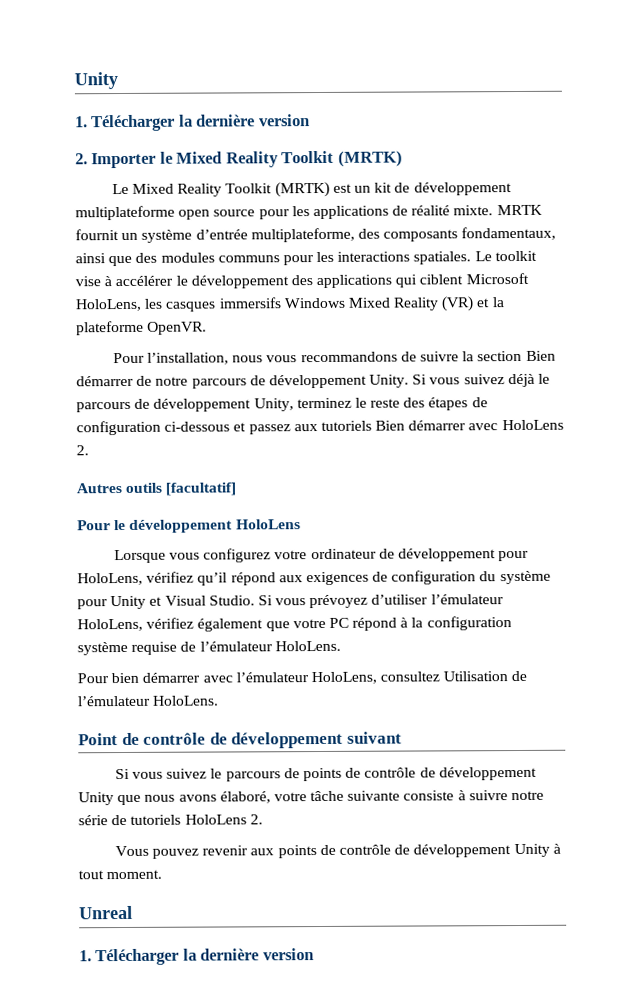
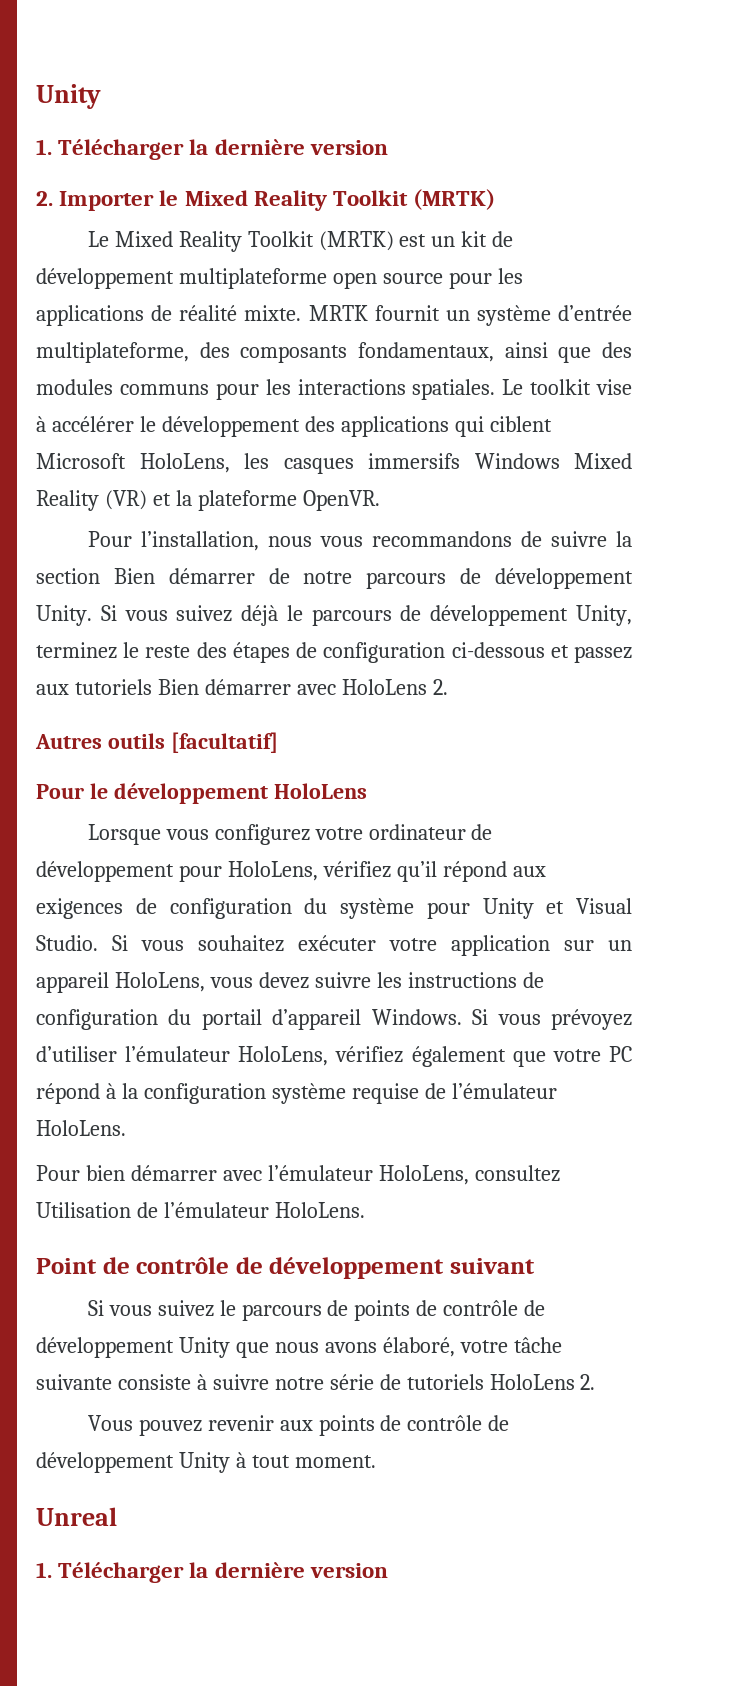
(307, 602) none -> [198,935,632,956] [36,972,544,993] [36,1009,541,1030] souhaitez exécuter votre application sur un appareil HoloLens, vous devez suivre les instructions de configuration du portail d’appareil Windows. Si vous

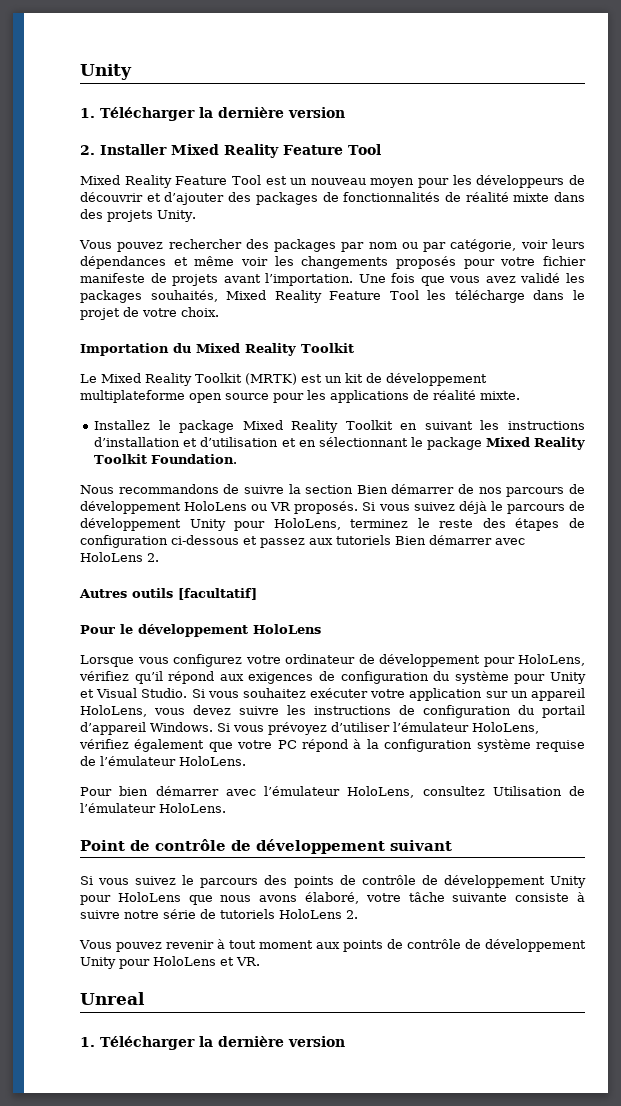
[59,189,496,211] Importer le Mixed Reality Toolkit (MRTK) -> [100,144,381,158] [80,175,585,188] [80,192,585,205] [80,209,196,222] [79,239,586,252] [80,256,586,269] [80,273,585,286] [80,290,585,303] [80,307,219,320] [80,343,354,356] Installer Mixed Reality Feature Tool // Mixed Reality Feature Tool est un nouveau moyen pour les développeurs de découvrir et d’ajouter des packages de fonctionnalités de réalité mixte dans des projets Unity. // Vous pouvez rechercher des packages par nom ou par catégorie, voir leurs dépendances et même voir les changements proposés pour votre fichier manifeste de projets avant l’importation. Une fois que vous avez validé les packages souhaités, Mixed Reality Feature Tool les télécharge dans le projet de votre choix. // Importation du Mixed Reality Toolkit
[308,305,632,326] [36,342,632,363] [36,379,632,400] [36,416,552,437] [36,453,632,474] [36,490,380,511] [87,531,363,551] MRTK fournit un système d’entrée multiplateforme, des composants fondamentaux, ainsi que des modules communs pour les interactions spatiales. Le toolkit vise à accélérer le développement des applications qui ciblent Microsoft HoloLens, les casques immersifs Windows Mixed Reality (VR) et la plateforme OpenVR. // Pour l’installation, nous vous -> [94,420,585,433] [94,437,585,450] [94,454,238,464] [80,485,114,494] // Installez le package Mixed Reality Toolkit en suivant les instructions d’installation et d’utilisation et en sélectionnant le package Mixed Reality Toolkit Foundation. // Nous
[303,568,633,589] [36,605,92,626] notre parcours de développement Unity. -> [478,484,585,497] [80,501,359,514] nos parcours de développement HoloLens ou VR proposés.
[576,605,632,626] Unity, -> [189,518,341,531] Unity pour HoloLens,
[327,1300,546,1321] [36,1337,230,1358] de points de contrôle de développement Unity -> [264,875,586,888] [80,892,181,905] des points de contrôle de développement Unity pour HoloLens
(274, 1423) none -> [216,939,313,949] à tout moment
[235,1452,376,1468] à tout moment. -> [119,956,260,969] pour HoloLens et VR.

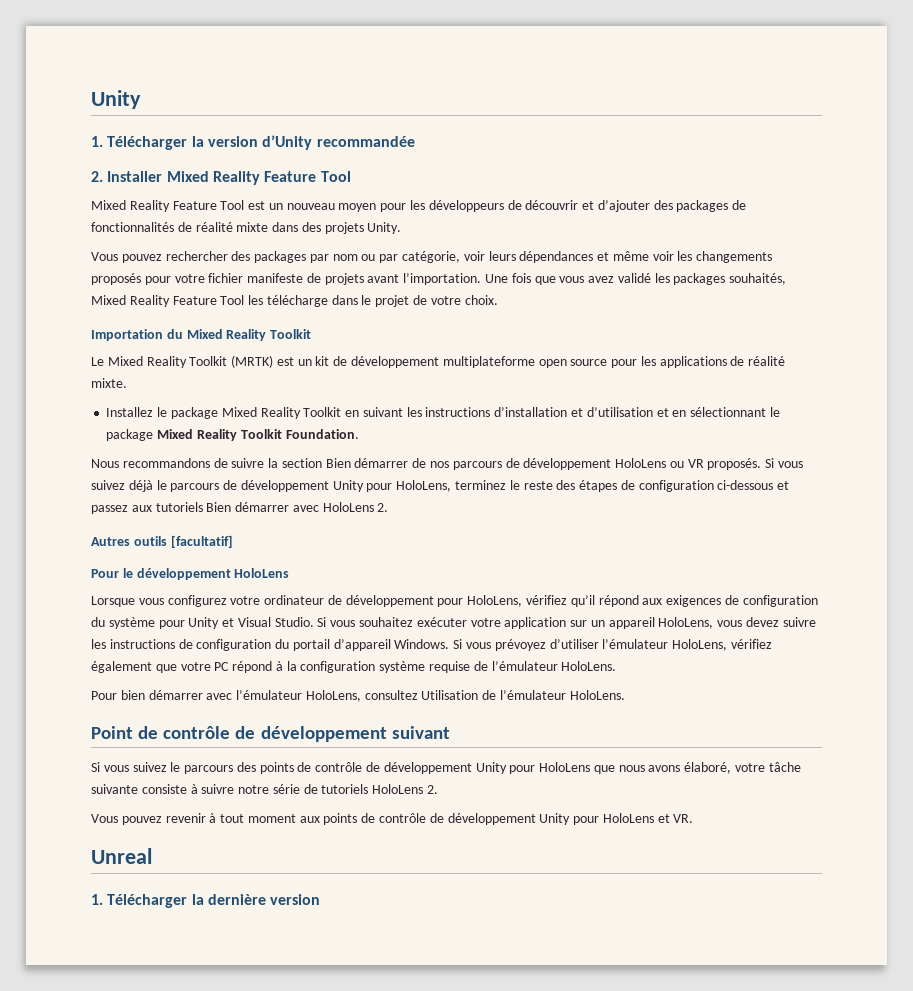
[217,107,345,118] dernière version -> [207,135,415,150] version d’Unity recommandée

